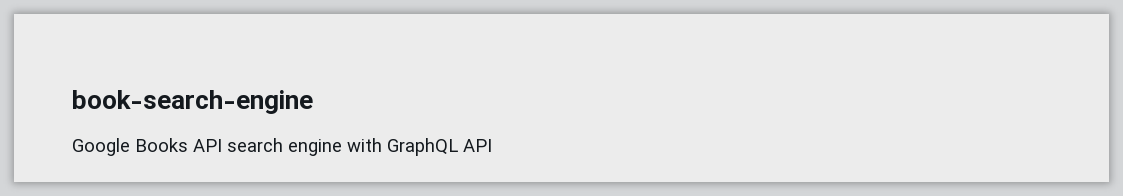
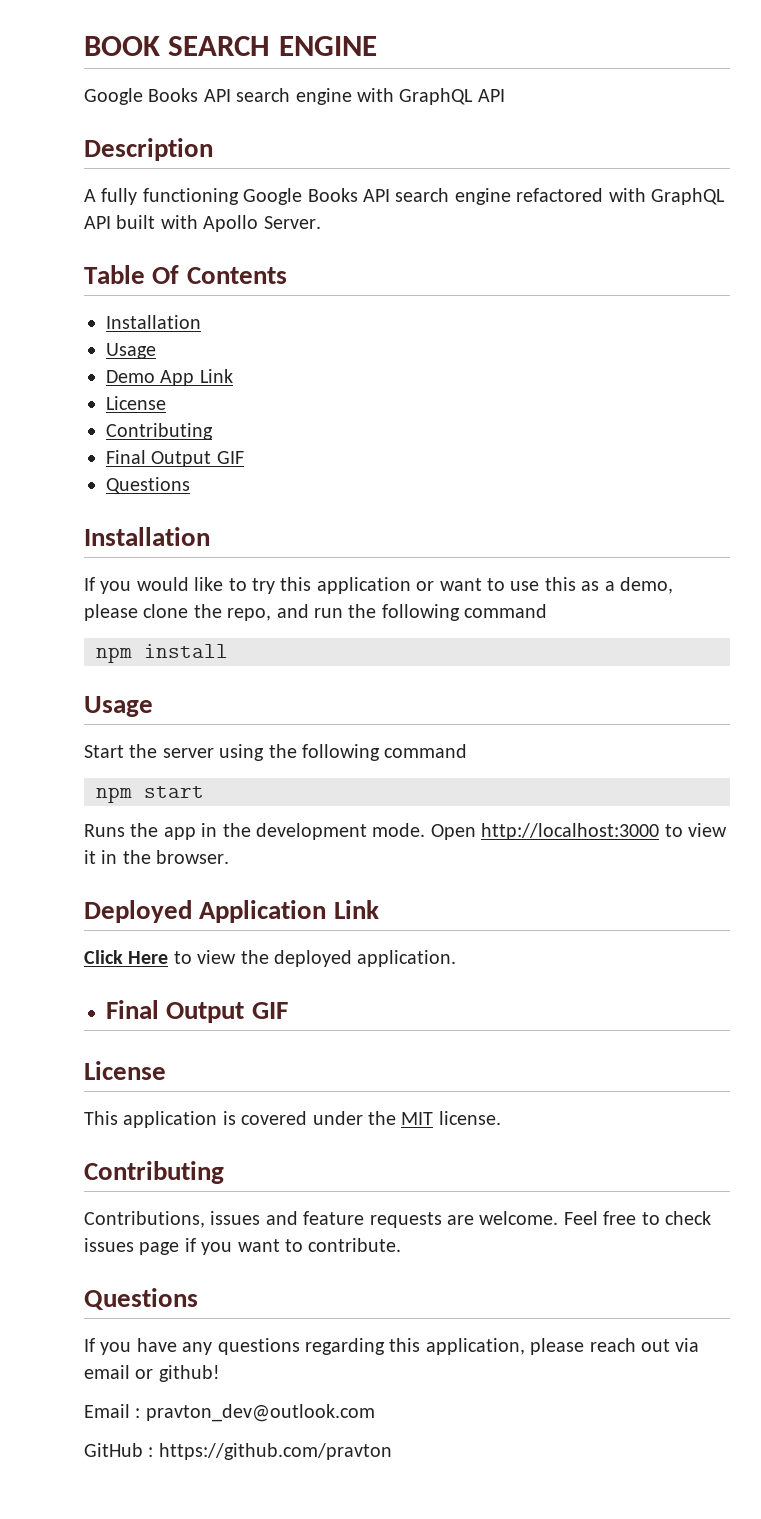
[72,90,313,114] book-search-engine -> [84,36,377,56] BOOK SEARCH ENGINE
(492, 145) none -> [84,138,213,161] [84,188,725,205] [84,215,321,232] [84,265,287,284] [106,315,201,329] [106,343,156,359] [106,369,233,386] [106,396,166,410] [106,423,213,440] [106,450,244,467] [106,477,190,494] [84,527,210,546] [84,577,673,594] [84,604,548,621] [96,644,228,663] [84,696,153,717] [84,744,468,761] [96,786,204,803] [84,823,727,840] [84,850,230,864] [84,900,379,923] [84,950,457,967] [106,1000,288,1023] [84,1061,166,1080] [84,1111,501,1128] [84,1161,224,1184] [84,1211,711,1228] [84,1238,402,1255] [84,1288,198,1310] [84,1338,700,1355] [84,1365,220,1382] [84,1404,375,1422] [84,1443,392,1460] // Description // A fully functioning Google Books API search engine refactored with GraphQL API built with Apollo Server. // Table Of Contents // Installation // Usage // Demo App Link // License // Contributing // Final Output GIF // Questions // Installation // If you would like to try this application or want to use this as a demo, please clone the repo, and run the following command // npm install // Usage // Start the server using the following command // npm start // Runs the app in the development mode. Open http://localhost:3000 to view it in the browser. // Deployed Application Link // Click Here to view the deployed application. // Final Output GIF // License // This application is covered under the MIT license. // Contributing // Contributions, issues and feature requests are welcome. Feel free to check issues page if you want to contribute. // Questions // If you have any questions regarding this application, please reach out via email or github! // Email : pravton_dev@outlook.com // GitHub : https://github.com/pravton

